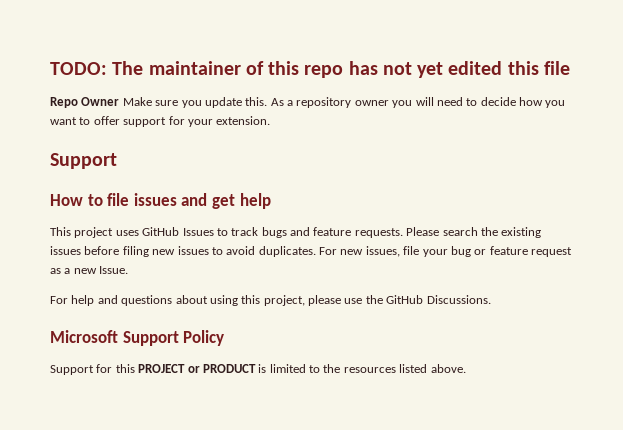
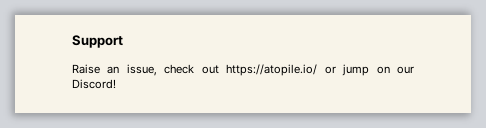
[50,61,570,78] [50,97,566,108] [50,116,271,127] [50,153,117,169] [50,193,271,209] [50,227,542,238] [50,246,572,257] [50,266,129,274] [50,295,491,306] [50,330,225,346] [50,364,466,375] TODO: The maintainer of this repo has not yet edited this file // Repo Owner Make sure you update this. As a repository owner you will need to decide how you want to offer support for your extension. // Support // How to file issues and get help // This project uses GitHub Issues to track bugs and feature requests. Please search the existing issues before filing new issues to avoid duplicates. For new issues, file your bug or feature request as a new Issue. // For help and questions about using this project, please use the GitHub Discussions. // Microsoft Support Policy // Support for this PROJECT or PRODUCT is limited to the resources listed above. -> [72,35,123,48] [72,64,415,76] [72,79,116,89] Support // Raise an issue, check out https://atopile.io/ or jump on our Discord!

